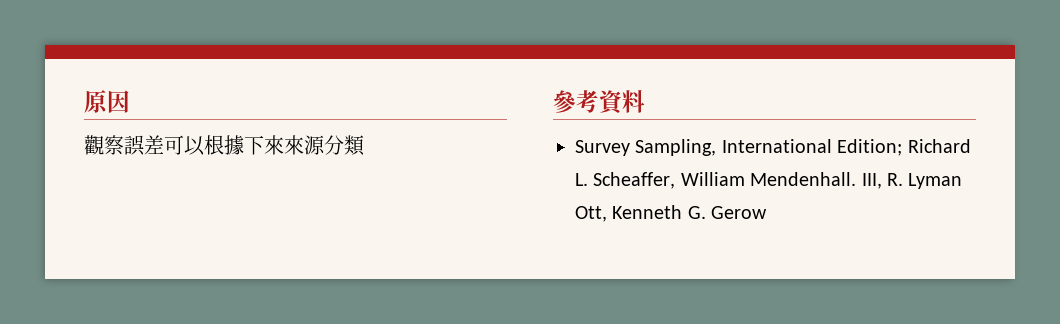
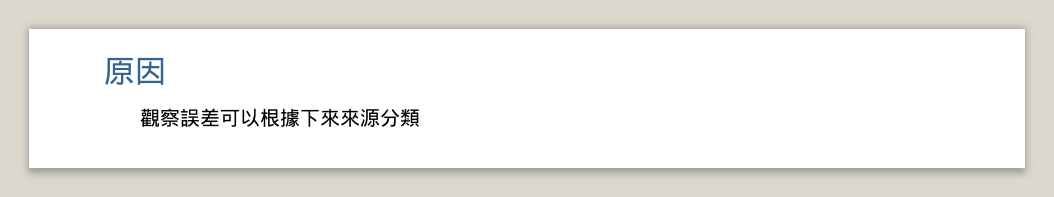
[553,90,645,115] [575,139,971,156] [575,172,963,189] [575,205,768,222] // 參考資料 // Survey Sampling, International Edition; Richard L. Scheaffer, William Mendenhall. III, R. Lyman Ott, Kenneth G. Gerow -> (420, 117) none

